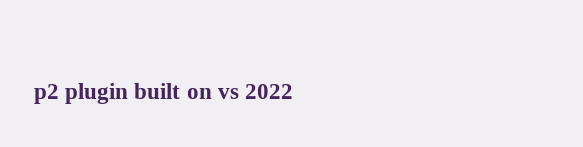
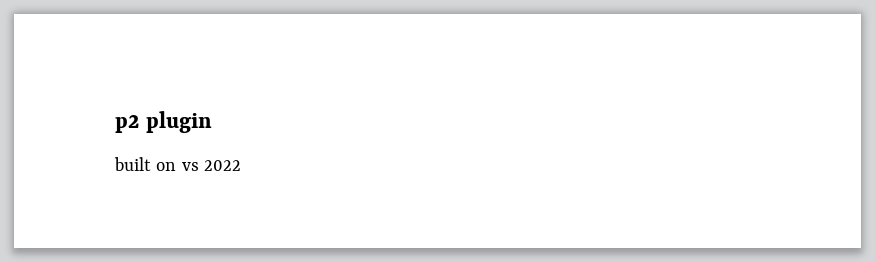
(129, 93) none -> (212, 122) //

